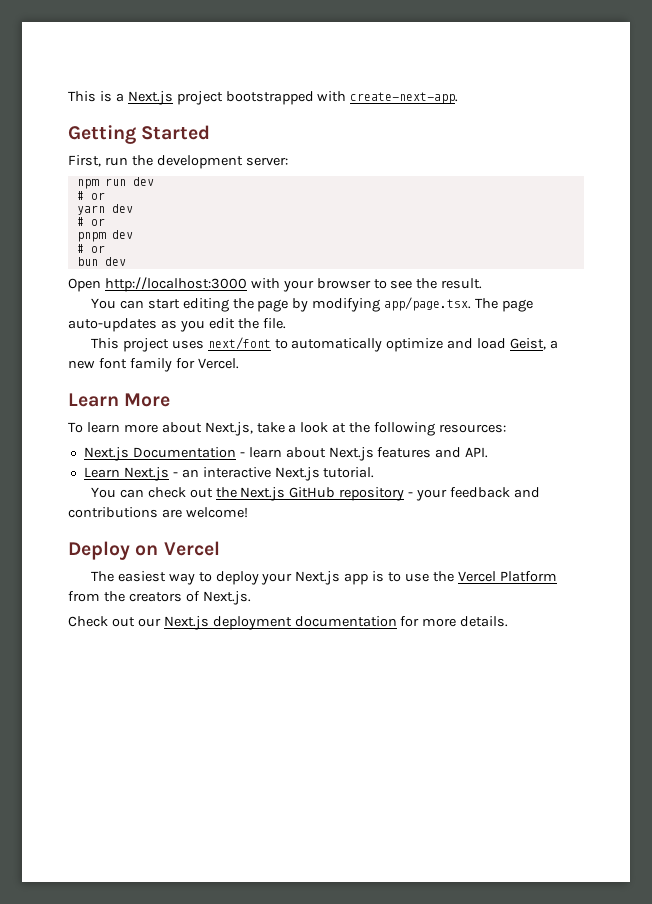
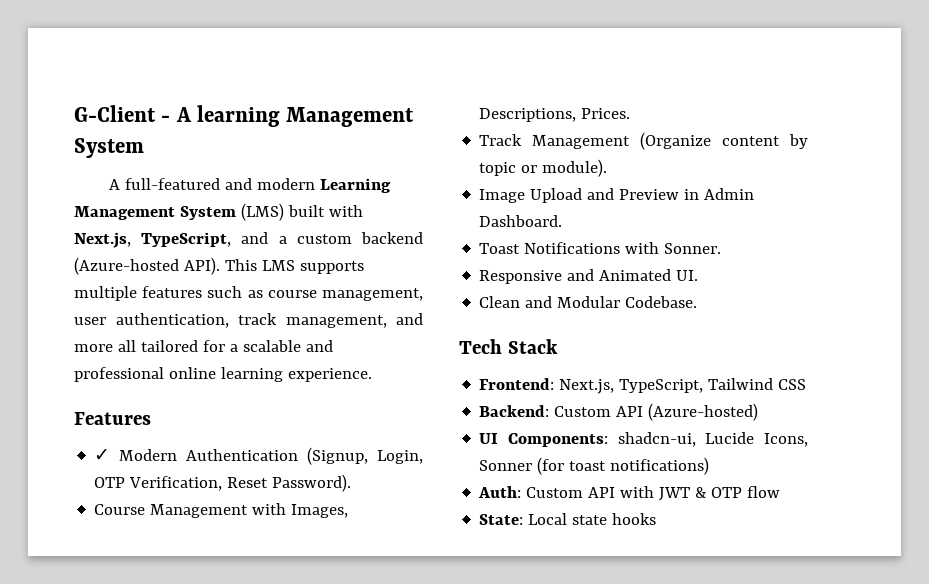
[68,91,459,105] [68,125,211,144] [68,155,288,169] [76,177,154,189] [76,191,105,200] [76,204,133,215] [76,217,105,226] [76,230,133,242] [76,244,105,253] [76,257,126,266] [68,277,483,292] [90,297,534,312] [68,318,286,332] [90,337,559,352] [68,358,239,372] [68,393,171,407] [68,422,507,436] [83,447,489,461] [83,467,375,481] [90,487,540,501] [68,507,248,518] [68,541,220,560] [90,571,557,585] [68,591,251,605] [68,616,509,630] This is a Next.js project bootstrapped with create-next-app. // Getting Started // First, run the development server: // npm run dev // # or // yarn dev // # or // pnpm dev // # or // bun dev // Open http://localhost:3000 with your browser to see the result. // You can start editing the page by modifying app/page.tsx. The page auto-updates as you edit the file. // This project uses next/font to automatically optimize and load Geist, a new font family for Vercel. // Learn More // To learn more about Next.js, take a look at the following resources: // Next.js Documentation - learn about Next.js features and API. // Learn Next.js - an interactive Next.js tutorial. // You can check out the Next.js GitHub repository - your feedback and contributions are welcome! // Deploy on Vercel // The easiest way to deploy your Next.js app is to use the Vercel Platform from the creators of Next.js. // Check out our Next.js deployment documentation for more details. -> [74,105,415,127] [74,138,144,158] [108,178,391,193] [74,203,363,221] [74,232,423,248] [74,257,364,275] [74,286,423,301] [74,313,423,328] [74,340,333,352] [74,367,372,382] [74,412,151,425] [94,447,423,465] [94,474,352,492] [94,503,349,518] [479,108,631,122] [479,132,808,150] [479,159,608,177] [479,188,755,203] [479,215,563,227] [479,242,722,254] [479,269,699,284] [479,296,698,308] [459,339,558,354] [479,378,807,394] [479,403,759,421] [479,432,808,447] [479,457,710,475] [478,486,781,501] [479,513,657,525] G-Client - A learning Management System // A full-featured and modern Learning Management System (LMS) built with Next.js, TypeScript, and a custom backend (Azure-hosted API). This LMS supports multiple features such as course management, user authentication, track management, and more all tailored for a scalable and professional online learning experience. // Features // ✓ Modern Authentication (Signup, Login, OTP Verification, Reset Password). // Course Management with Images, Descriptions, Prices. // Track Management (Organize content by topic or module). // Image Upload and Preview in Admin Dashboard. // Toast Notifications with Sonner. // Responsive and Animated UI. // Clean and Modular Codebase. // Tech Stack // Frontend: Next.js, TypeScript, Tailwind CSS // Backend: Custom API (Azure-hosted) // UI Components: shadcn-ui, Lucide Icons, Sonner (for toast notifications) // Auth: Custom API with JWT & OTP flow // State: Local state hooks

